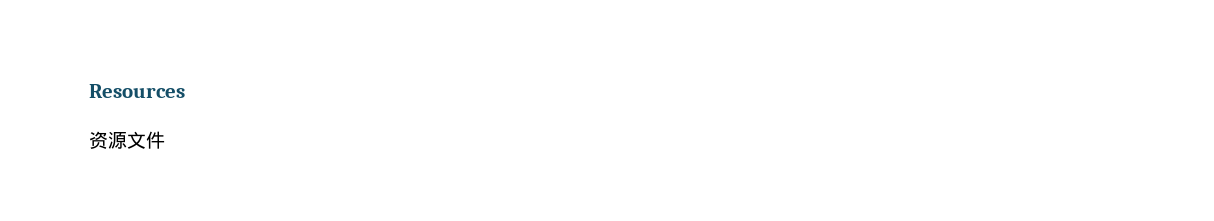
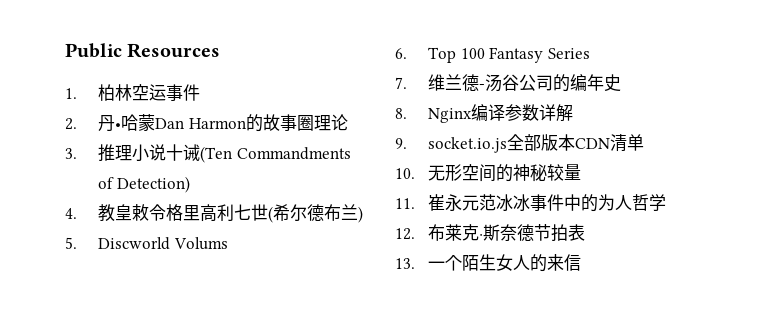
(89, 91) none -> [65,43,122,58] Public
[89,131,165,149] 资源文件 -> [65,84,201,101] [65,114,348,132] [65,144,351,163] [98,176,190,193] [65,204,364,223] [65,237,228,250] [395,47,591,63] [395,74,622,92] [395,104,574,123] [395,134,645,153] [395,164,582,182] [395,194,667,212] [395,224,586,242] [395,254,582,272] 1.柏林空运事件 // 2.丹•哈蒙Dan Harmon的故事圈理论 // 3.推理小说十诫(Ten Commandments of Detection) // 4.教皇敕令格里高利七世(希尔德布兰) // 5. Discworld Volums // 6. Top 100 Fantasy Series // 7.维兰德-汤谷公司的编年史 // 8. Nginx编译参数详解 // 9. socket.io.js全部版本CDN清单 // 10.无形空间的神秘较量 // 11.崔永元范冰冰事件中的为人哲学 // 12.布莱克·斯奈德节拍表 // 13.一个陌生女人的来信

